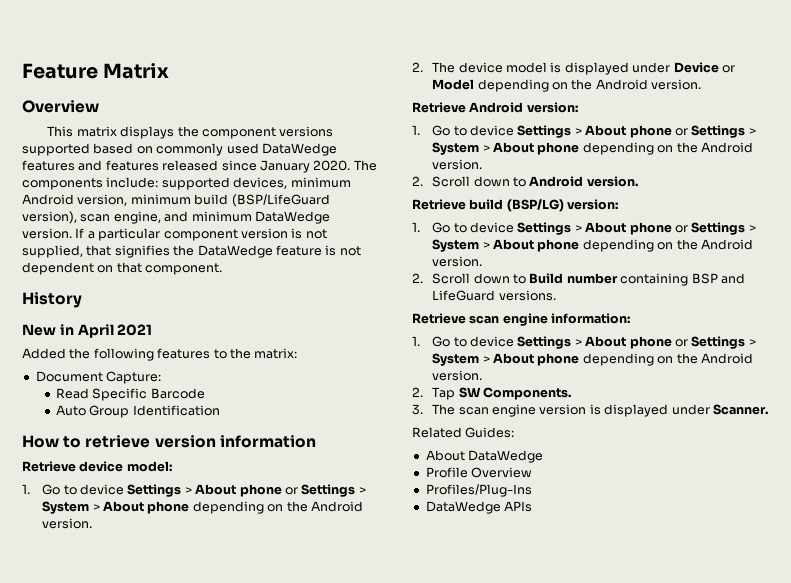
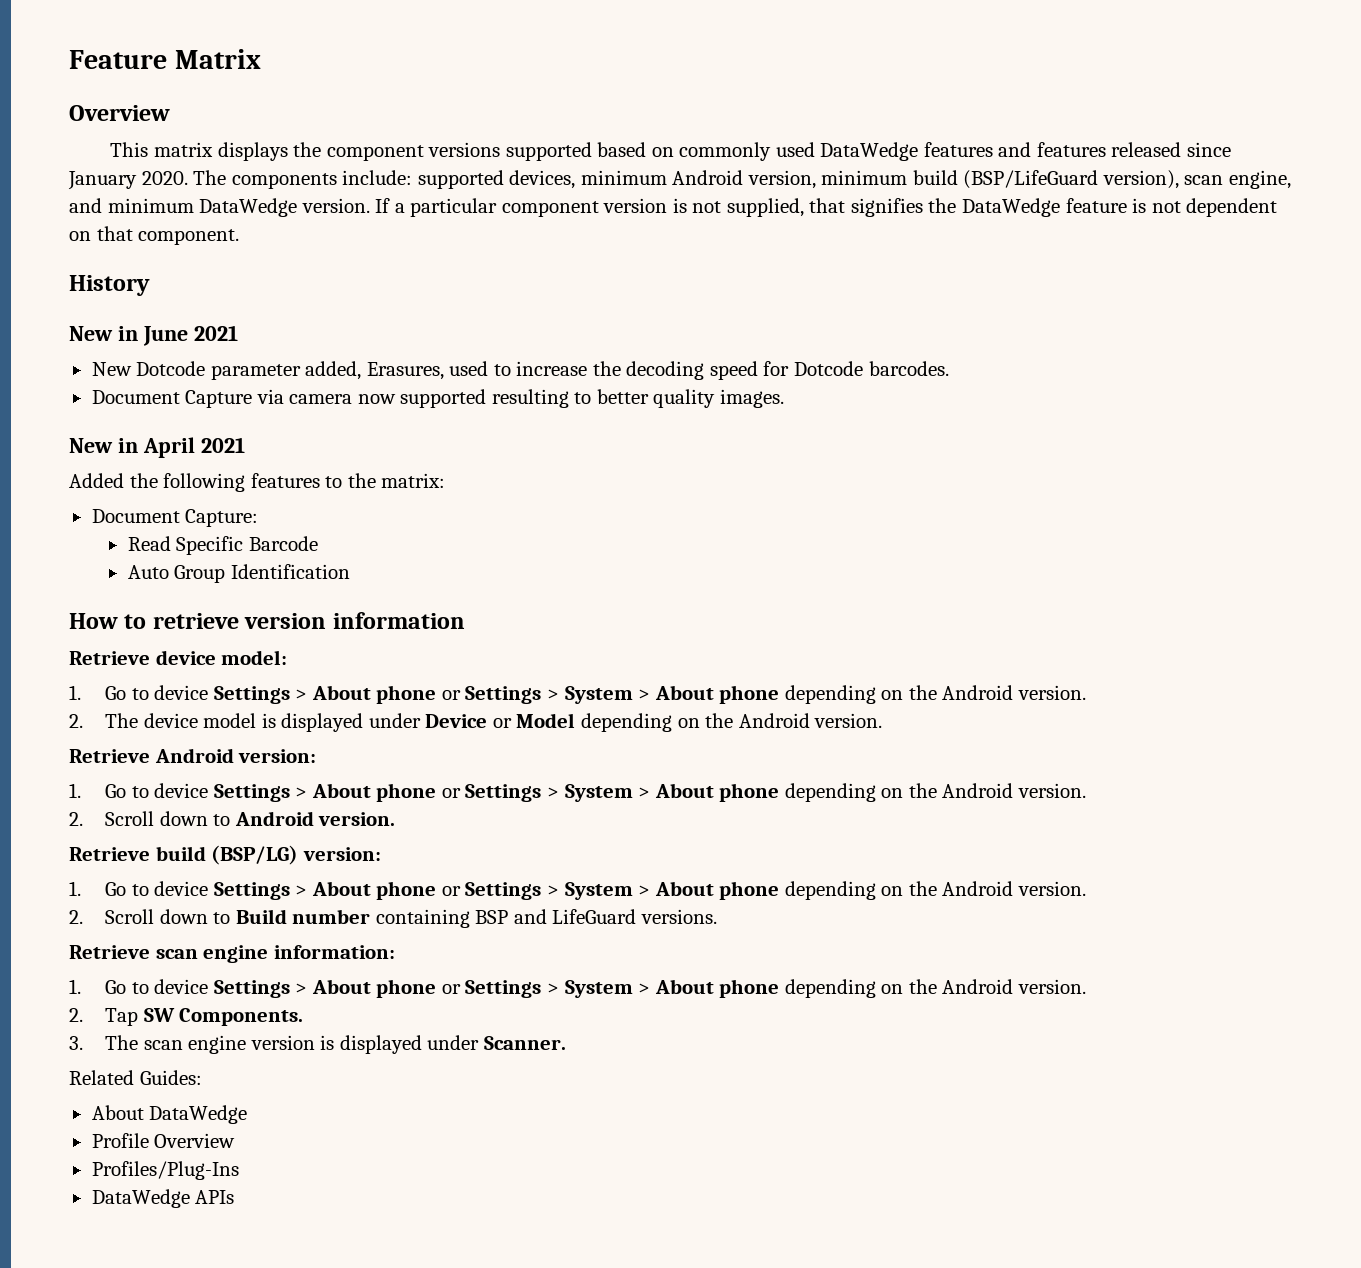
(82, 300) none -> [69,325,238,346] [91,361,949,380] [91,389,784,408] // New in June 2021 // New Dotcode parameter added, Erasures, used to increase the decoding speed for Dotcode barcodes. // Document Capture via camera now supported resulting to better quality images.

